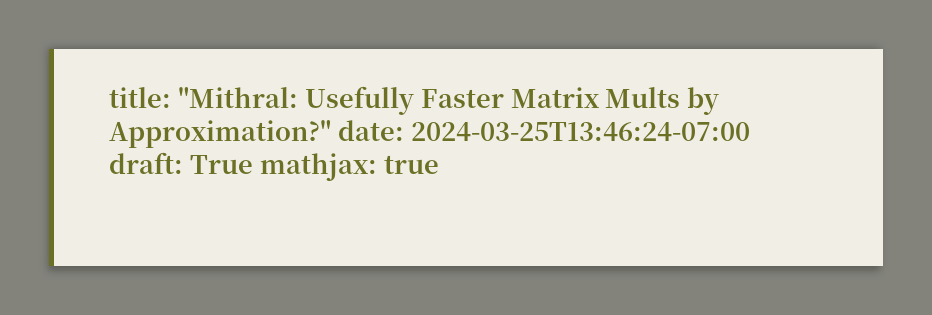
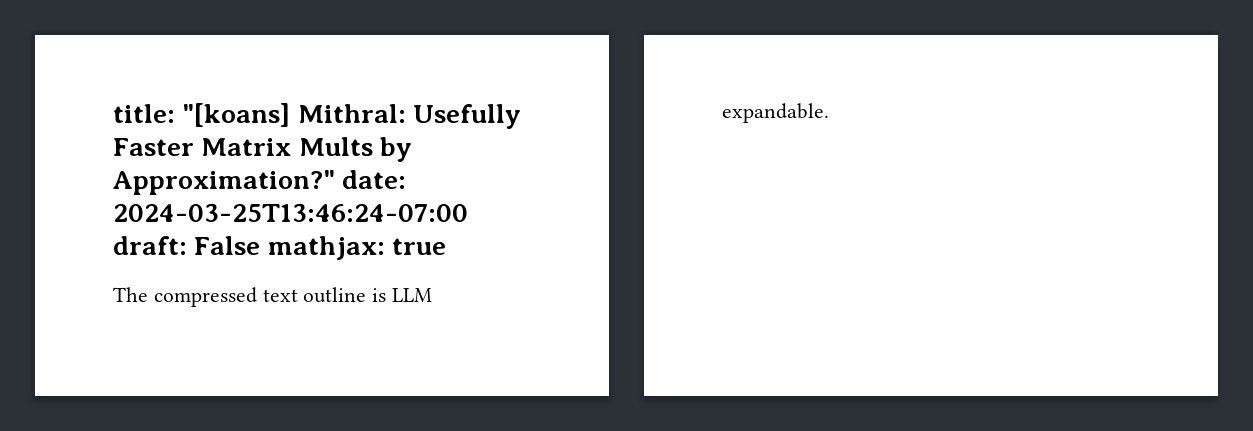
[177,87,298,108] "Mithral: -> [182,103,406,127] "[koans] Mithral:
[189,155,253,174] True -> [194,236,261,255] False
(439, 164) none -> [113,287,433,307] [722,103,829,123] // The compressed text outline is LLM expandable.

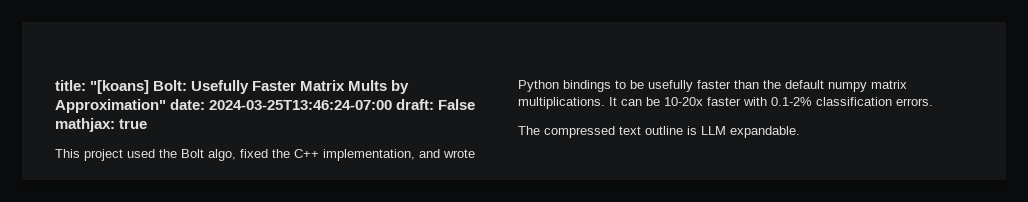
[297,104,406,123] Mithral: -> [153,80,188,91] Bolt:
[113,170,335,195] Approximation?" -> [55,99,166,113] Approximation"
(447, 246) none -> [55,149,475,161] [518,80,907,92] [518,97,933,109] // This project used the Bolt algo, fixed the C++ implementation, and wrote Python bindings to be usefully faster than the default numpy matrix multiplications. It can be 10-20x faster with 0.1-2% classification errors.

